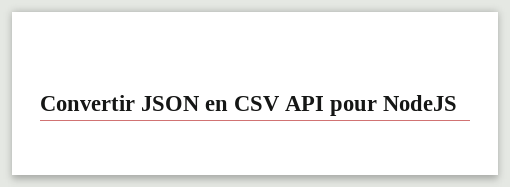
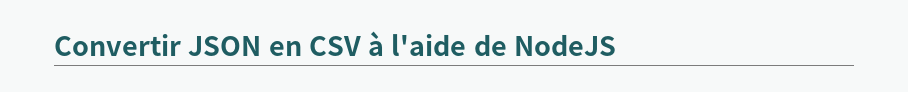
[285,96,378,116] API pour -> [368,31,507,56] à l'aide de

